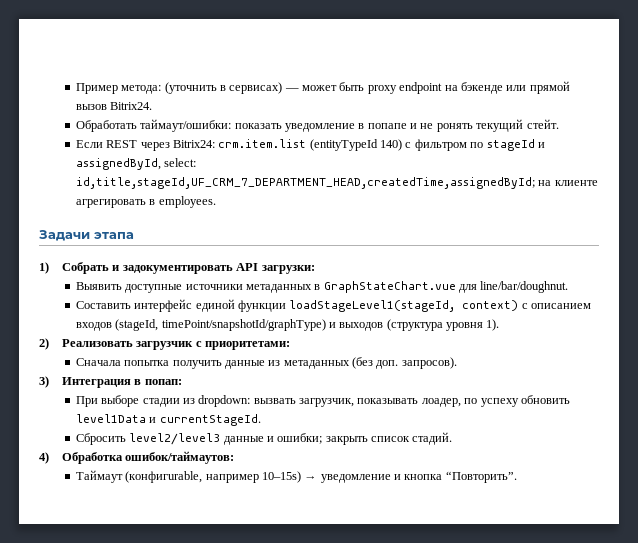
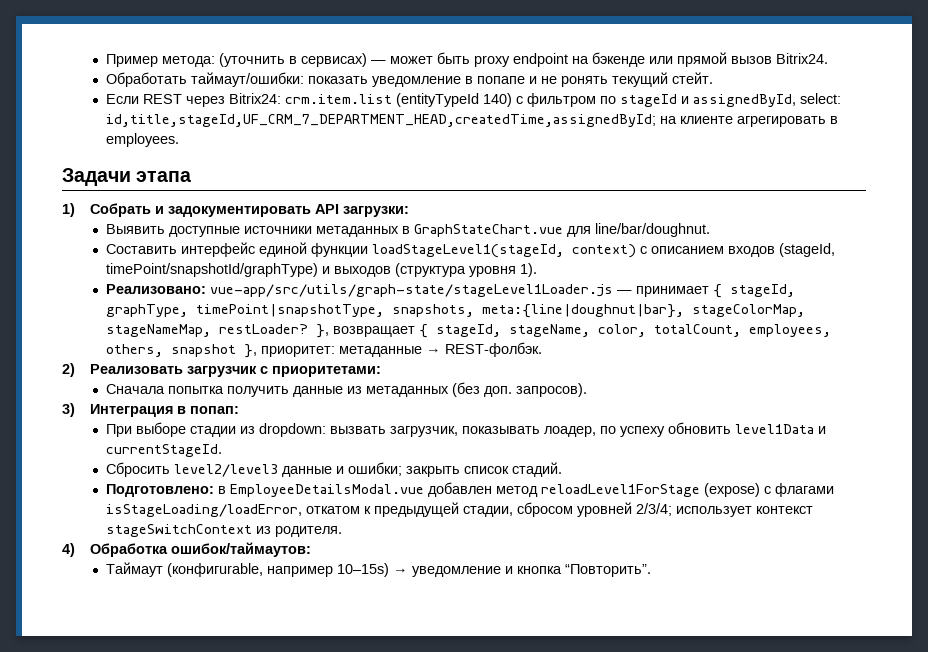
(500, 325) none -> [105,284,795,298] [105,304,805,318] [105,324,831,338] [105,342,542,358] // Реализовано: vue-app/src/utils/graph-state/stageLevel1Loader.js — принимает { stageId, graphType, timePoint|snapshotType, snapshots, meta:{line|doughnut|bar}, stageColorMap, stageNameMap, restLoader? }, возвращает { stageId, stageName, color, totalCount, employees, others, snapshot }, приоритет: метаданные → REST-фолбэк.
(453, 438) none -> [105,482,834,497] [105,502,813,517] [105,524,342,537] // Подготовлено: в EmployeeDetailsModal.vue добавлен метод reloadLevel1ForStage (expose) с флагами isStageLoading/loadError, откатом к предыдущей стадии, сбросом уровней 2/3/4; использует контекст stageSwitchContext из родителя.

